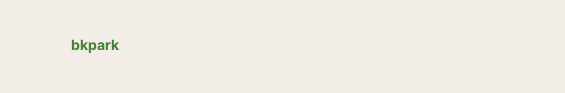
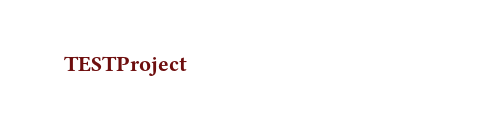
[71,39,120,53] bkpark -> [64,56,187,76] TESTProject

